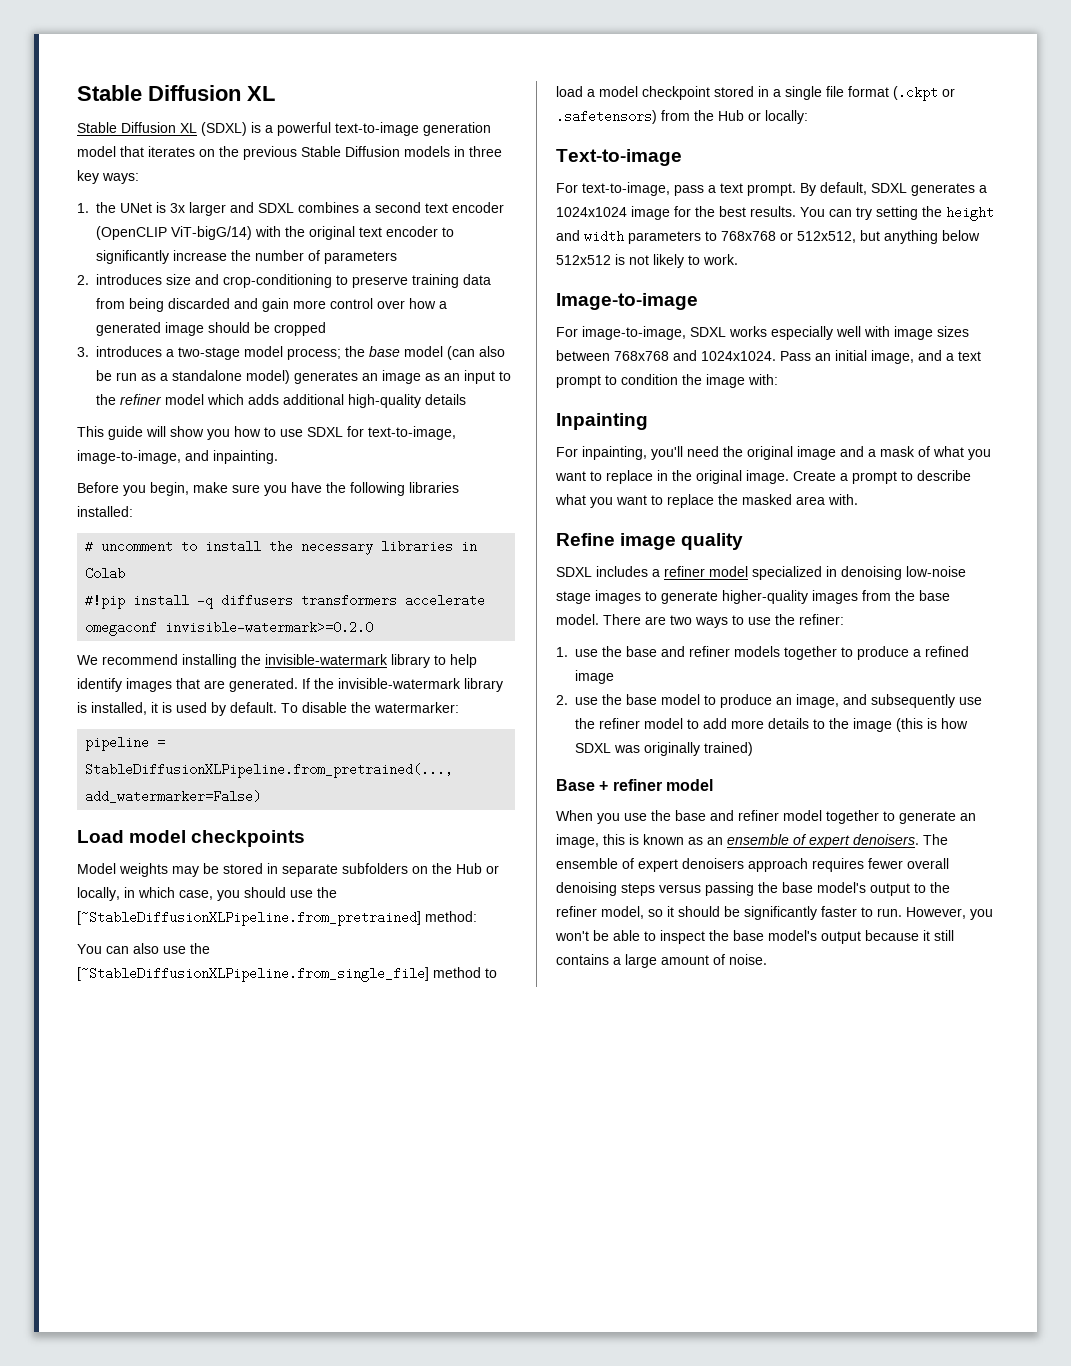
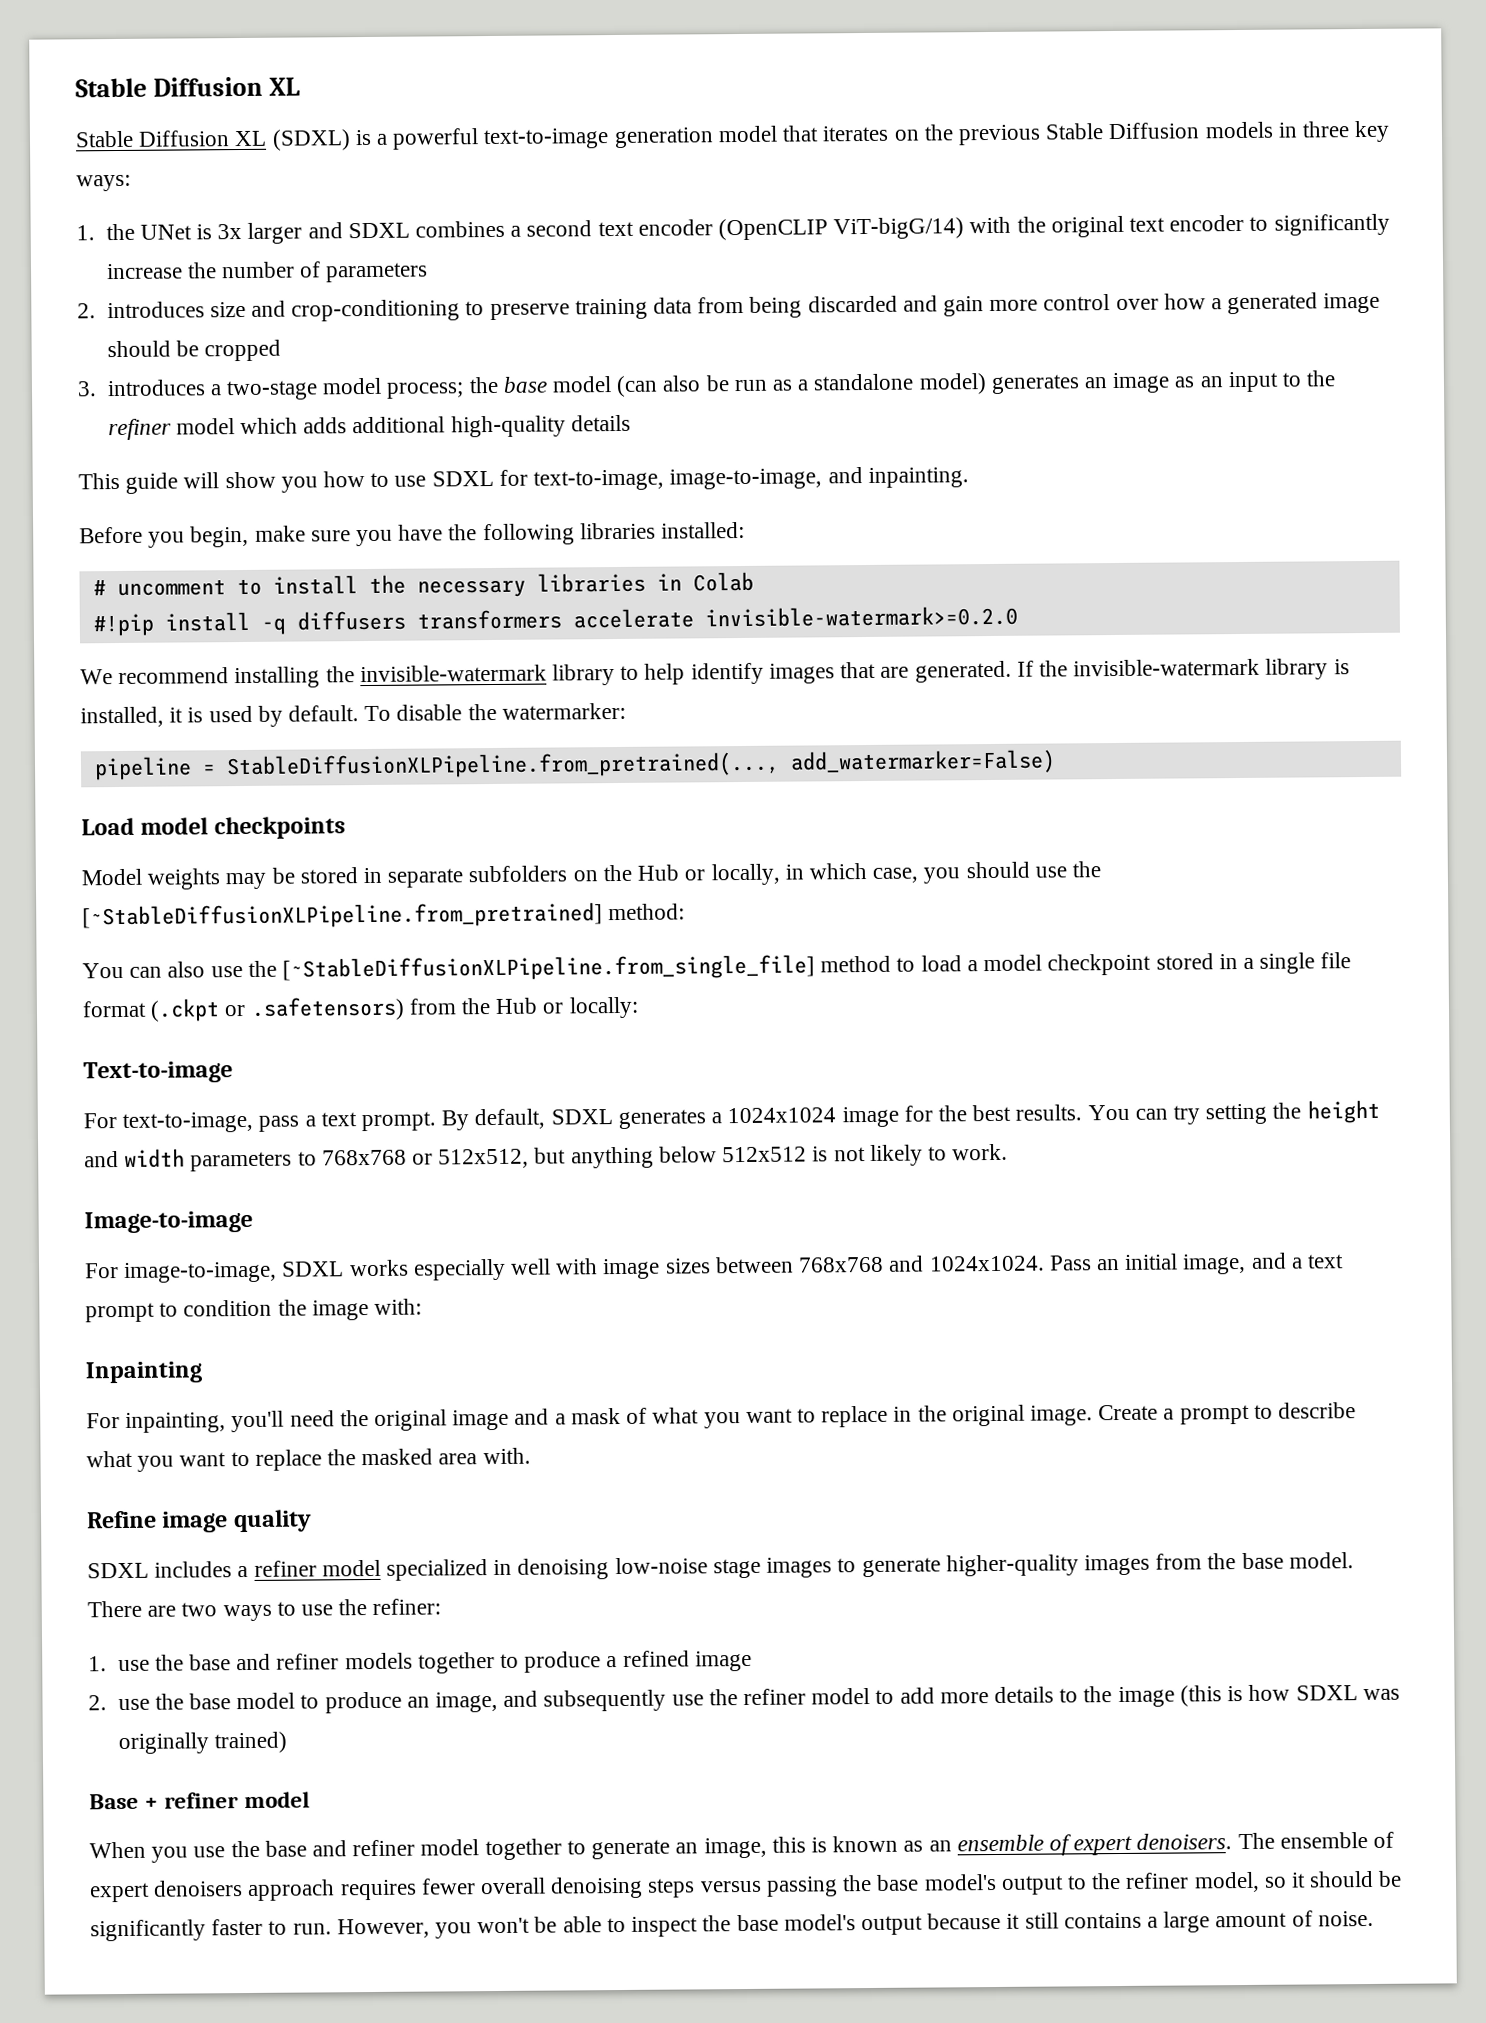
[85,621,158,636] omegaconf -> (694, 618) none

